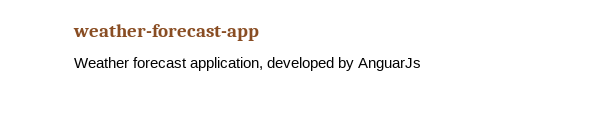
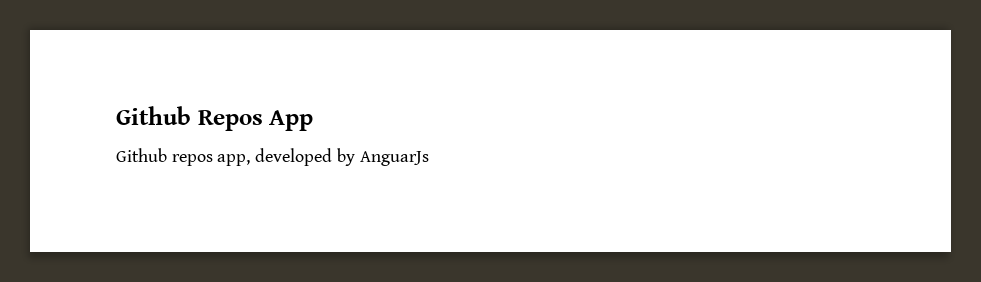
[73,24,259,41] [74,57,264,71] weather-forecast-app // Weather forecast application, -> [116,106,314,131] [116,148,251,166] Github Repos App // Github repos app,

